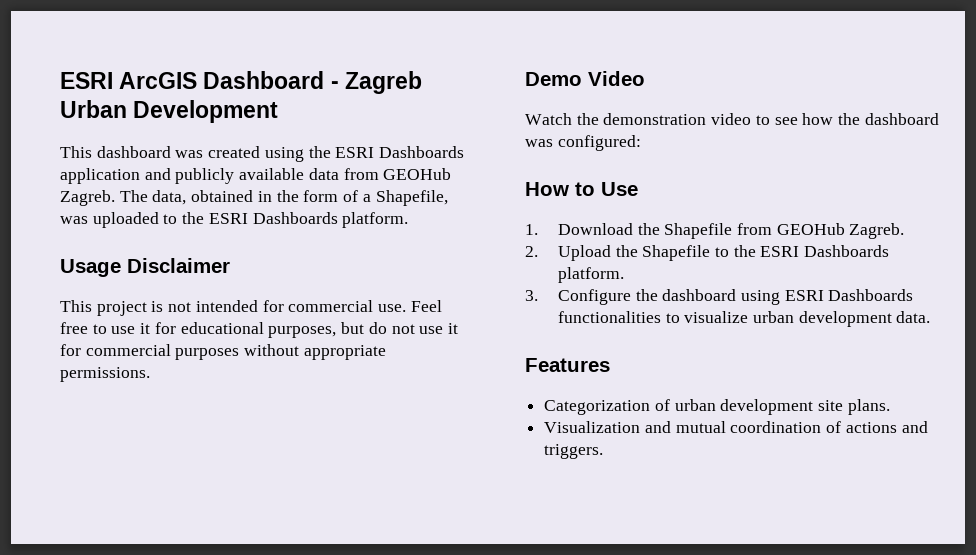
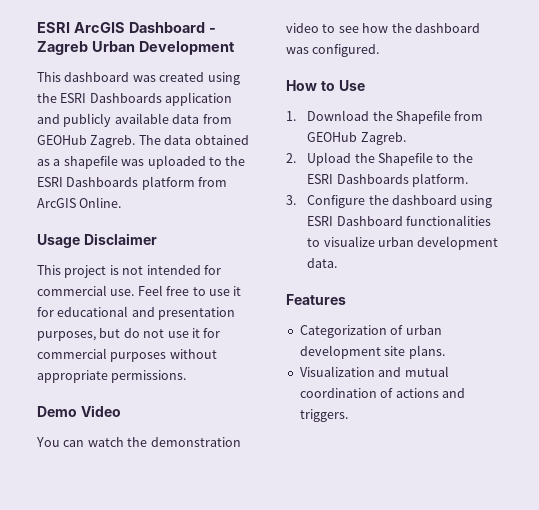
[152,190,448,206] data, obtained in the form of a Shapefile, -> [164,135,249,145] [37,155,118,169] data obtained as a shapefile
[342,212,409,228] platform. -> [141,176,228,190] [37,197,122,208] platform from ArcGIS Online.
(264, 328) none -> [131,307,236,320] and presentation
[525,113,572,125] Watch -> [36,437,124,447] You can watch
[557,135,641,151] configured: -> [312,44,380,57] configured.
[828,289,914,301] Dashboards -> [336,216,403,226] Dashboard

